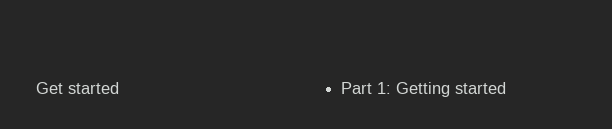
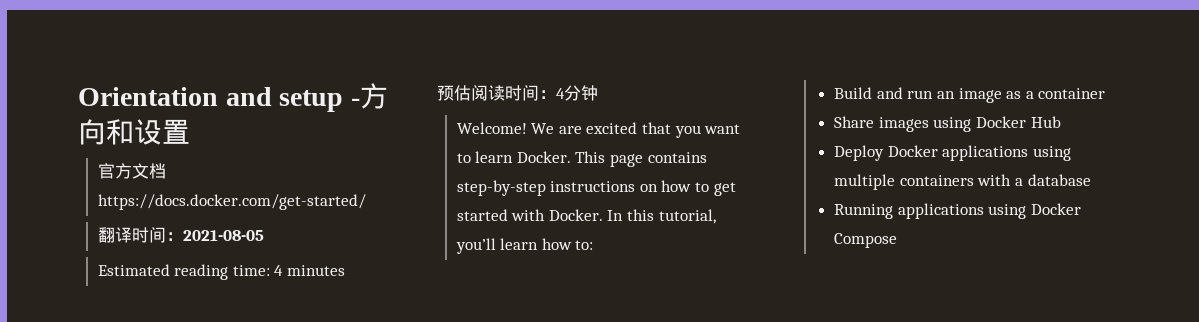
[36,82,119,94] [341,82,507,97] Get started // Part 1: Getting started -> [78,83,388,112] [78,119,190,145] [97,163,166,179] [97,194,366,210] [97,227,264,243] [97,264,345,280] [437,85,598,101] [456,122,741,138] [456,151,707,167] [456,180,736,196] [456,209,716,224] [455,238,594,254] [834,87,1106,103] [834,116,1061,132] [834,145,1072,161] [834,174,1091,190] [834,203,1082,219] [834,233,898,248] Orientation and setup -方向和设置 // 官方文档https://docs.docker.com/get-started/ // 翻译时间：2021-08-05 // Estimated reading time: 4 minutes // 预估阅读时间：4分钟 // Welcome! We are excited that you want to learn Docker. This page contains step-by-step instructions on how to get started with Docker. In this tutorial, you’ll learn how to: // Build and run an image as a container // Share images using Docker Hub // Deploy Docker applications using multiple containers with a database // Running applications using Docker Compose

